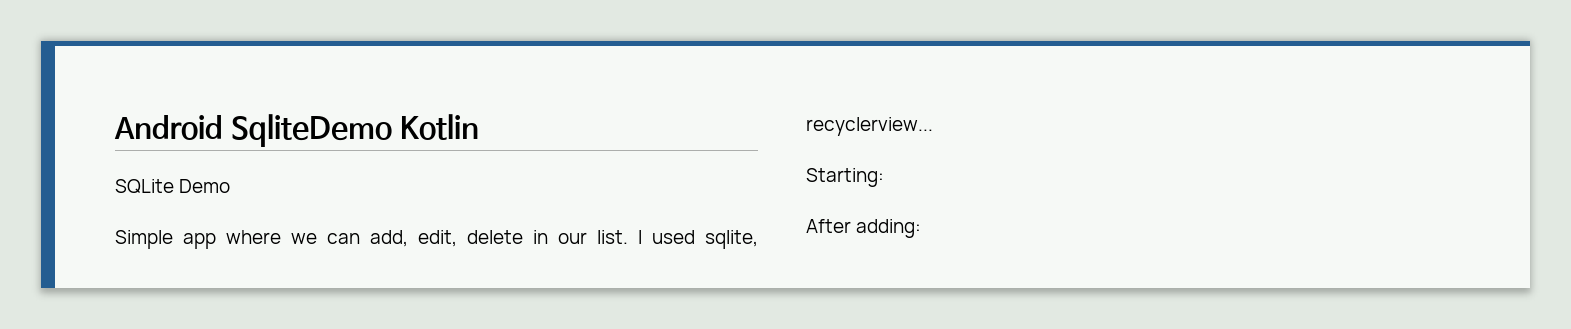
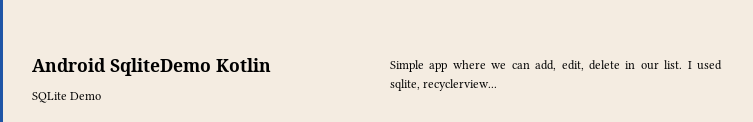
[806,168,884,187] [806,219,922,238] // Starting: // After adding: -> (498, 85) none

